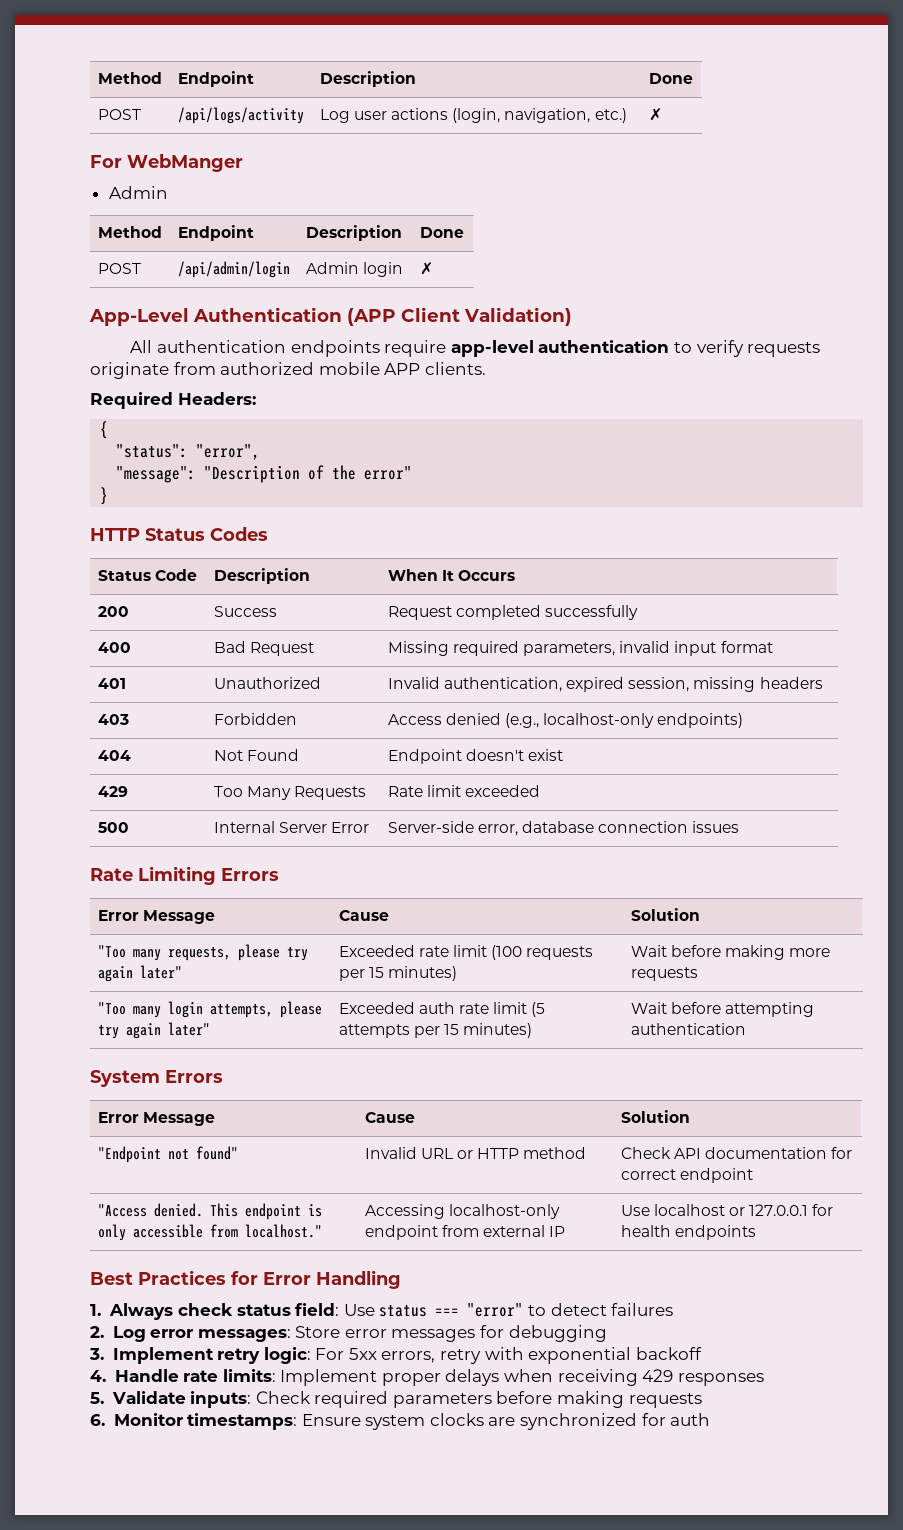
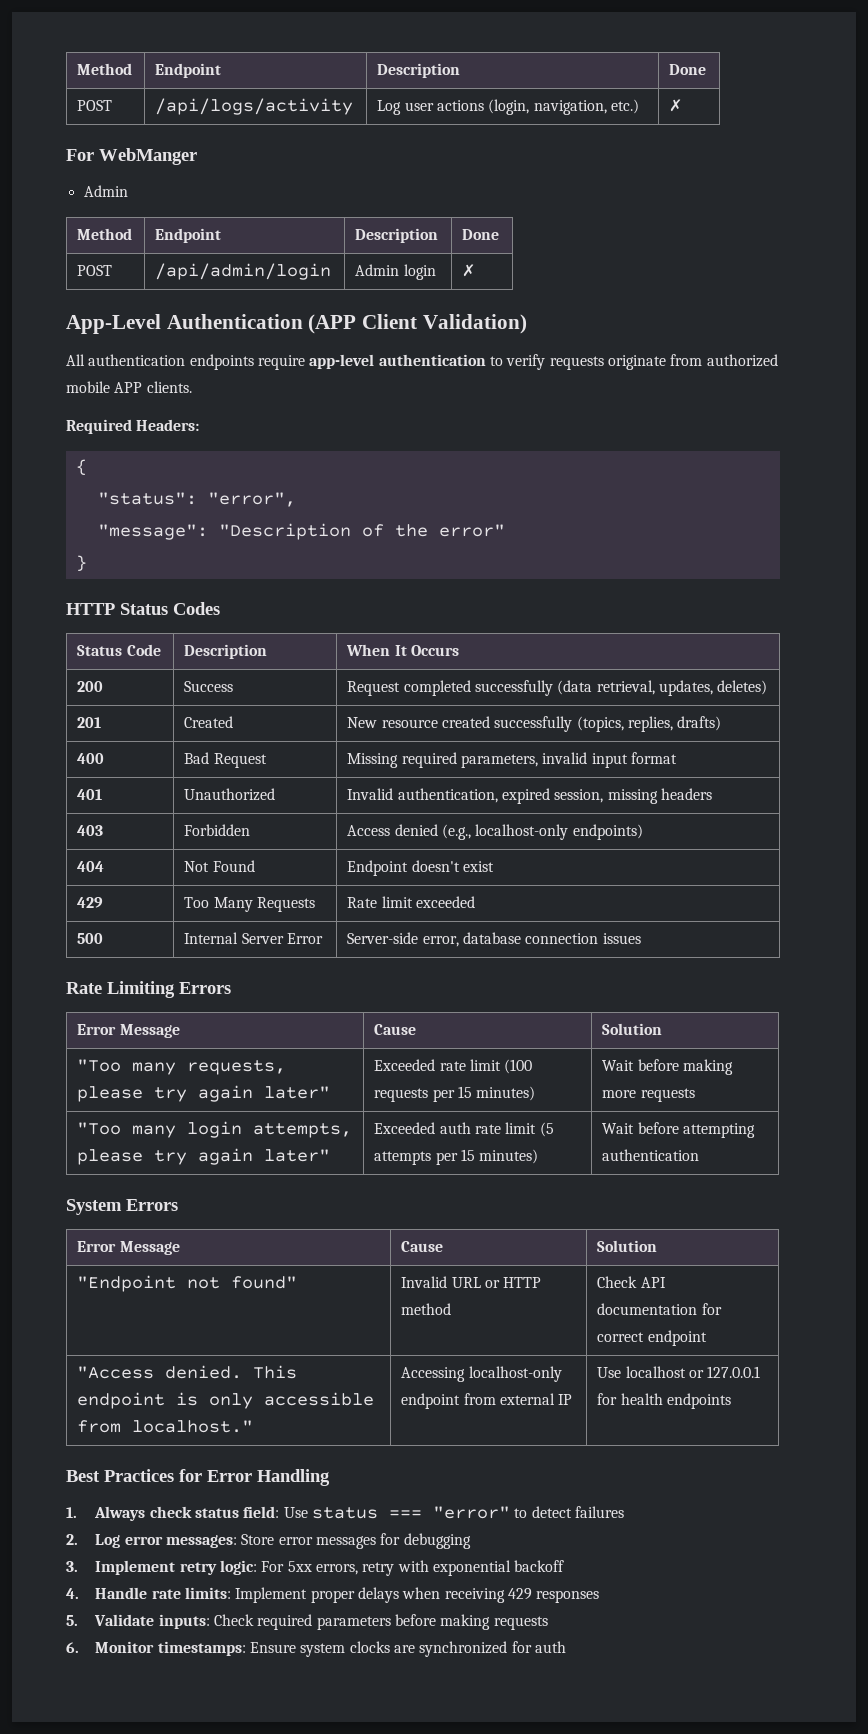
(638, 612) none -> [557,680,768,696] [77,717,102,728] [184,716,234,728] [347,716,722,732] (data retrieval, updates, deletes) // 201 | Created | New resource created successfully (topics, replies, drafts)

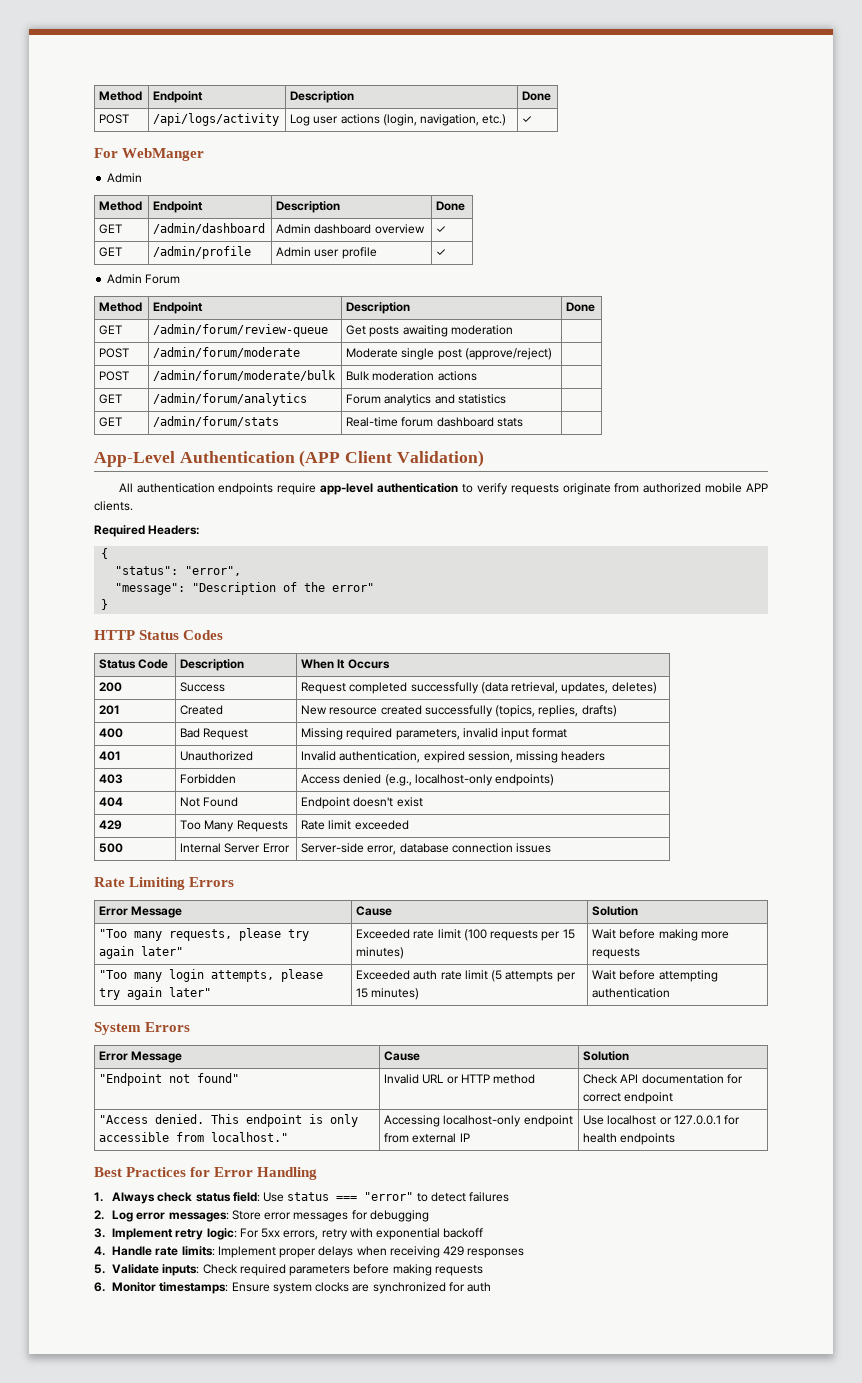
[669,99,683,112] ✗ -> [522,116,533,123] ✓
[77,265,113,276] [155,263,332,280] [355,264,436,280] [462,264,476,277] POST | /api/admin/login | Admin login | ✗ -> [99,224,123,234] [153,223,266,234] [276,224,425,234] [436,226,447,233] [99,247,123,257] [153,246,252,259] [276,247,377,259] [436,249,447,256] [107,274,181,284] [99,302,143,312] [153,302,204,314] [346,302,411,314] [566,302,596,312] [99,325,123,335] [153,324,329,337] [346,325,513,337] [99,348,130,358] [153,347,301,358] [346,348,552,360] [99,371,130,381] [153,370,337,381] [346,371,477,381] [99,394,123,404] [153,393,308,406] [346,394,506,406] [99,417,123,427] [153,416,280,427] [346,417,523,427] GET | /admin/dashboard | Admin dashboard overview | ✓ // GET | /admin/profile | Admin user profile | ✓ // Admin Forum // Method | Endpoint | Description | Done // GET | /admin/forum/review-queue | Get posts awaiting moderation | // POST | /admin/forum/moderate | Moderate single post (approve/reject) | // POST | /admin/forum/moderate/bulk | Bulk moderation actions | // GET | /admin/forum/analytics | Forum analytics and statistics | // GET | /admin/forum/stats | Real-time forum dashboard stats |

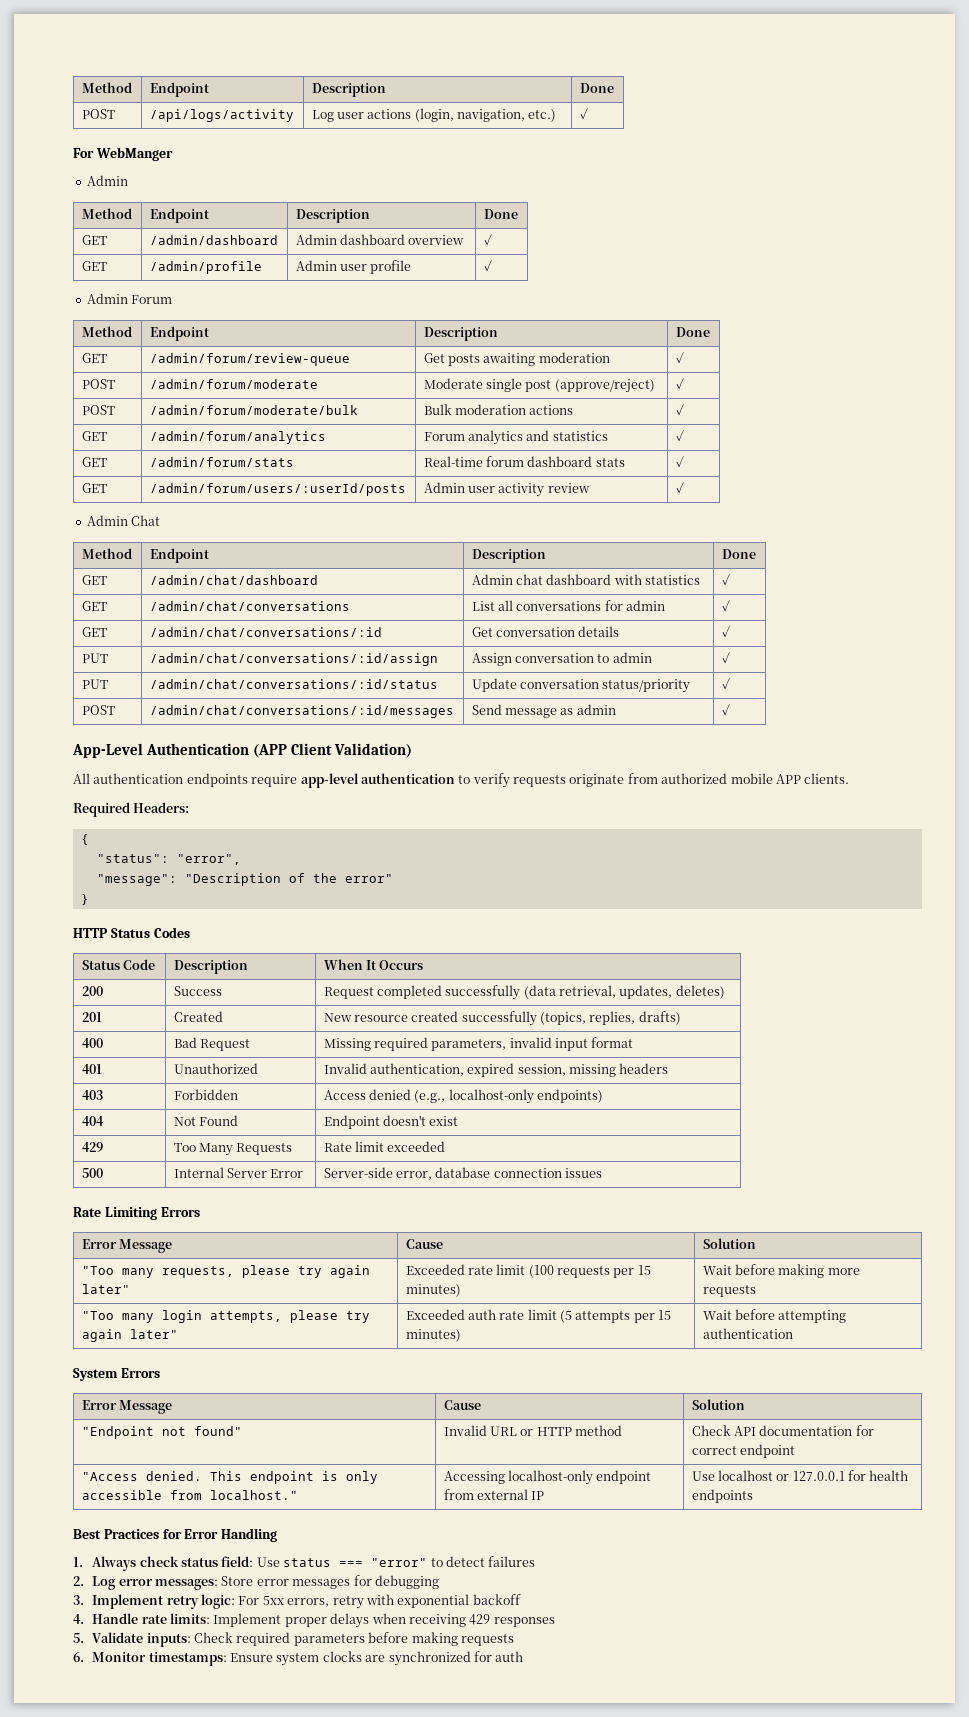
(513, 330) none -> [675,352,684,363] ✓
(552, 354) none -> [675,378,684,389] ✓
(477, 376) none -> [675,404,684,415] ✓
(506, 399) none -> [675,430,684,441] ✓
(523, 422) none -> [675,456,684,467] [81,483,107,493] [149,483,406,496] [423,482,590,497] [675,482,684,493] [86,515,161,526] [81,548,132,559] [149,548,209,563] [471,549,546,563] [721,549,756,559] [81,575,107,585] [149,575,318,585] [471,574,701,585] [721,574,730,585] [81,601,107,611] [149,601,350,611] [471,600,666,611] [721,600,730,611] [81,627,107,637] [149,627,382,637] [471,626,620,637] [721,626,730,637] [81,653,108,663] [149,653,438,666] [471,652,652,666] [721,652,730,663] [81,679,108,689] [149,679,438,689] [471,678,691,693] [721,678,730,689] [81,705,115,715] [149,705,454,718] [471,704,616,718] [721,704,730,715] ✓ // GET | /admin/forum/users/:userId/posts | Admin user activity review | ✓ // Admin Chat // Method | Endpoint | Description | Done // GET | /admin/chat/dashboard | Admin chat dashboard with statistics | ✓ // GET | /admin/chat/conversations | List all conversations for admin | ✓ // GET | /admin/chat/conversations/:id | Get conversation details | ✓ // PUT | /admin/chat/conversations/:id/assign | Assign conversation to admin | ✓ // PUT | /admin/chat/conversations/:id/status | Update conversation status/priority | ✓ // POST | /admin/chat/conversations/:id/messages | Send message as admin | ✓

